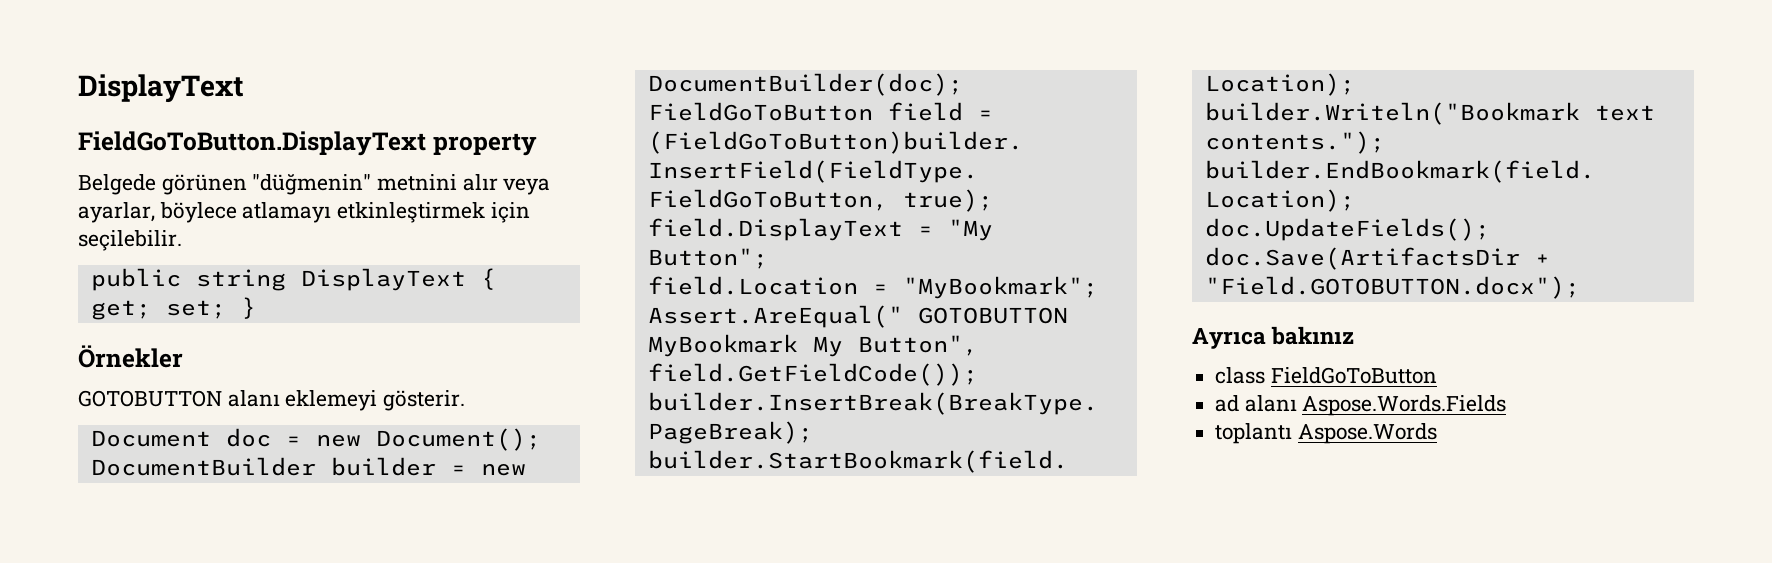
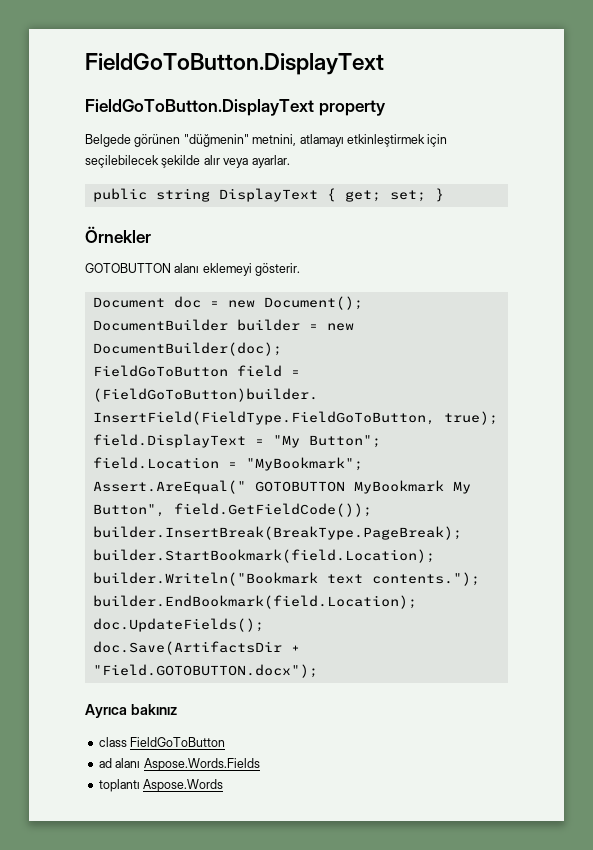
[78,74,244,103] DisplayText -> [85,53,384,75] FieldGoToButton.DisplayText
[377,174,551,195] [78,202,530,223] [78,230,182,251] metnini alır veya ayarlar, böylece atlamayı etkinleştirmek için seçilebilir. -> [252,134,448,147] [85,155,290,168] metnini, atlamayı etkinleştirmek için seçilebilecek şekilde alır veya ayarlar.

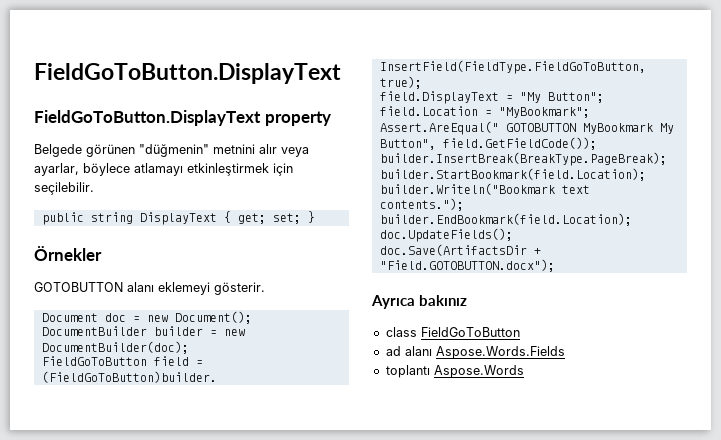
[252,134,448,147] [85,155,290,168] metnini, atlamayı etkinleştirmek için seçilebilecek şekilde alır veya ayarlar. -> [213,144,309,157] [34,163,293,176] [34,182,94,195] metnini alır veya ayarlar, böylece atlamayı etkinleştirmek için seçilebilir.

